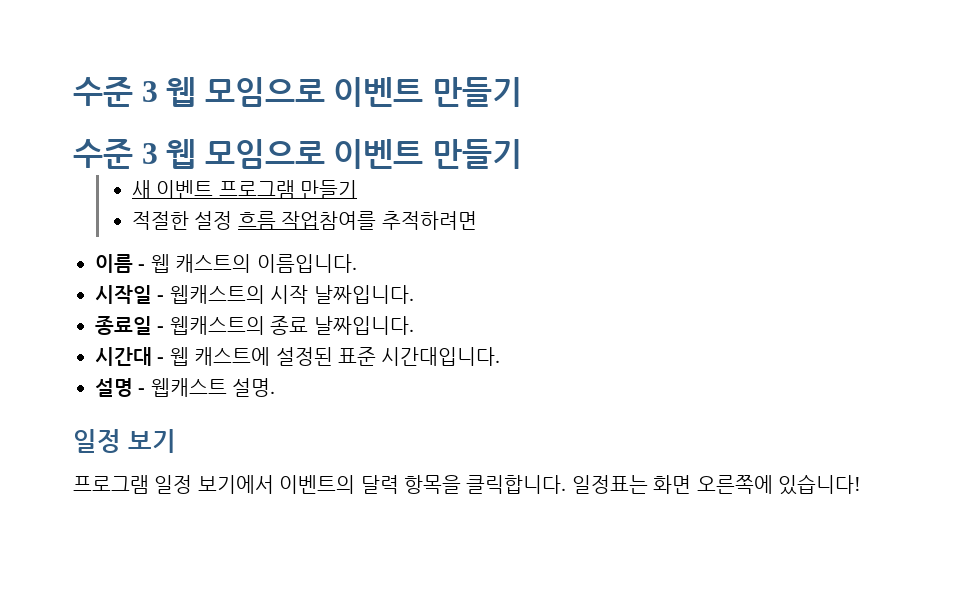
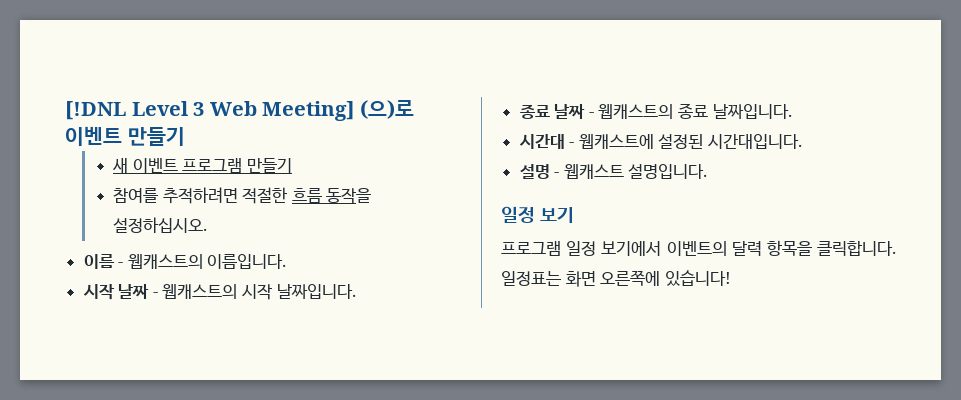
[73,77,522,107] [73,139,325,169] 수준 3 웹 모임으로 이벤트 만들기 // 수준 3 웹 모임으로 -> [65,100,414,121] [!DNL Level 3 Web Meeting] (으)로
[132,211,477,230] 적절한 설정 흐름 작업참여를 추적하려면 -> [112,187,372,204] [112,217,207,233] 참여를 추적하려면 적절한 흐름 동작을 설정하십시오.
[150,254,252,273] 웹 캐스트의 -> [127,254,203,269] 웹캐스트의
[95,285,152,304] 시작일 -> [82,284,150,300] 시작 날짜
[95,316,152,335] 종료일 -> [519,104,586,119] 종료 날짜
[169,347,376,366] 웹 캐스트에 설정된 표준 -> [578,134,704,149] 웹캐스트에 설정된
[232,378,276,397] 설명. -> [628,164,708,179] 설명입니다.

